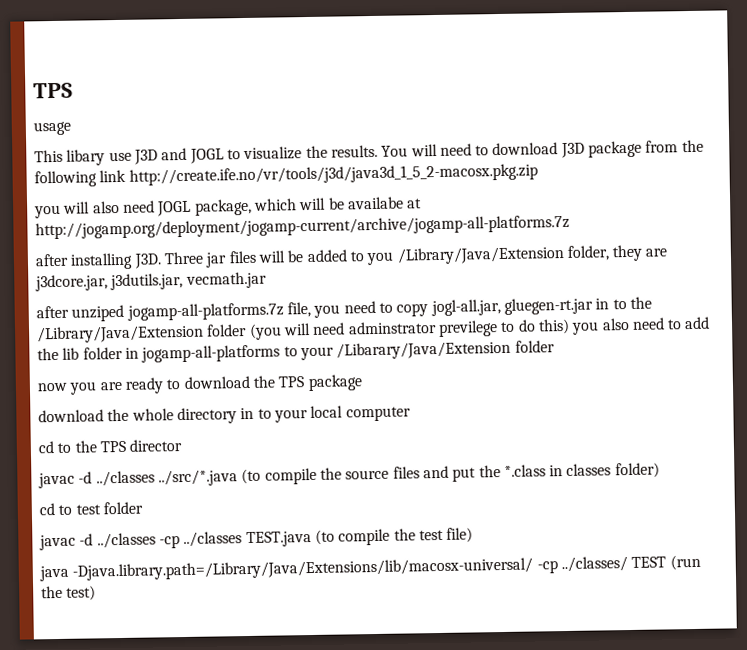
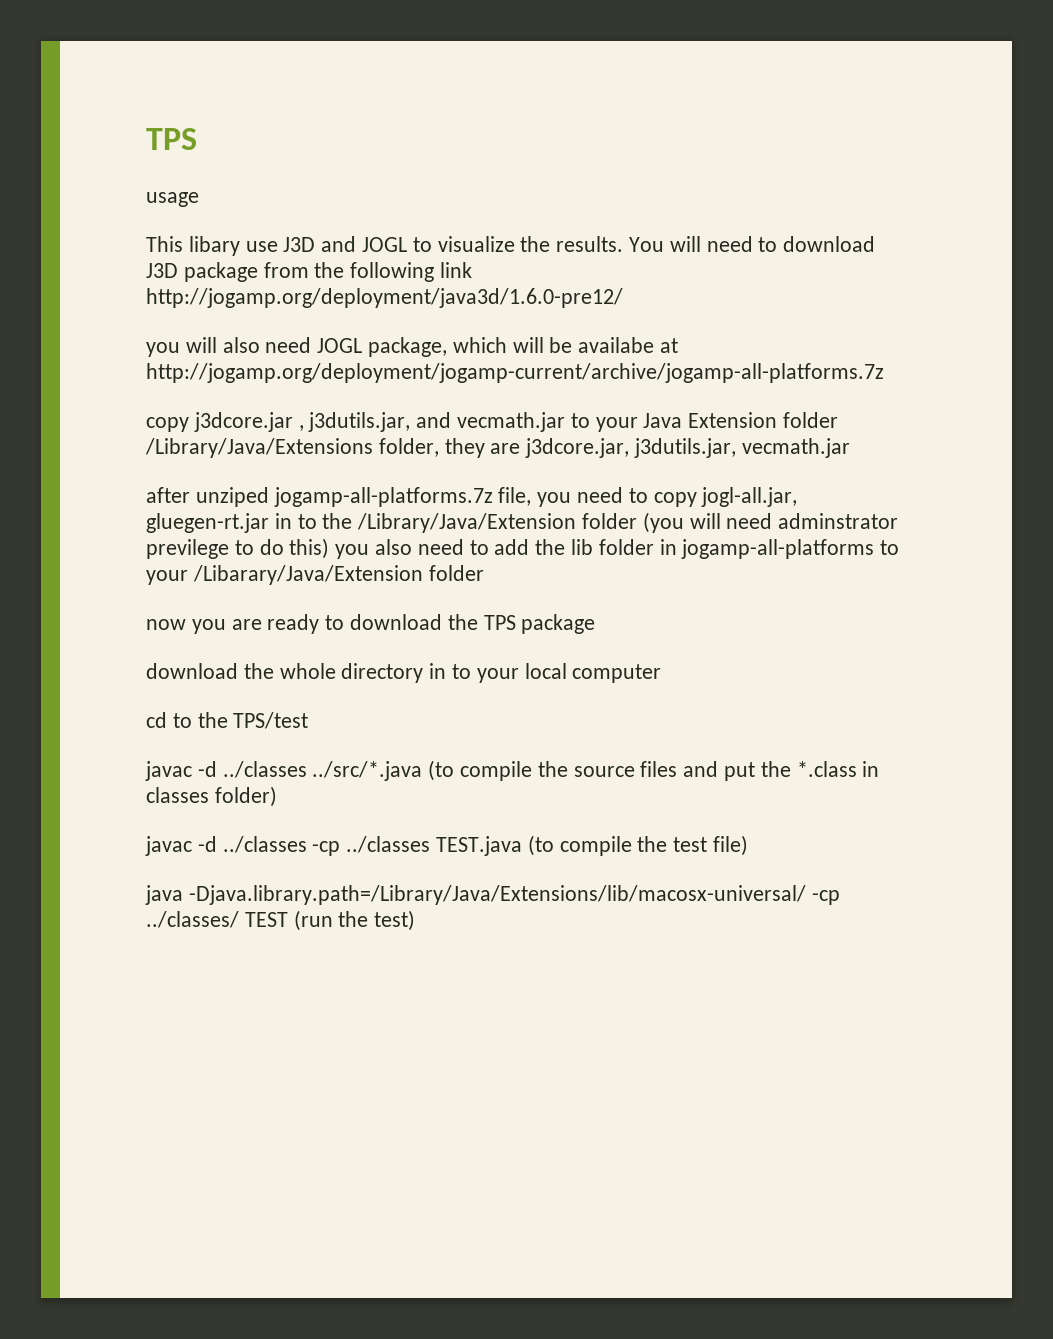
[128,163,538,186] http://create.ife.no/vr/tools/j3d/java3d_1_5_2-macosx.pkg.zip -> [146,288,623,308] http://jogamp.org/deployment/java3d/1.6.0-pre12/
[35,246,565,270] after installing J3D. Three jar files will be added to you /Library/Java/Extension -> [146,412,839,432] [145,438,373,458] copy j3dcore.jar , j3dutils.jar, and vecmath.jar to your Java Extension folder /Library/Java/Extensions
[99,439,183,453] TPS director -> [233,712,309,729] TPS/test
[39,501,143,516] // cd to test folder -> (277, 796) none

